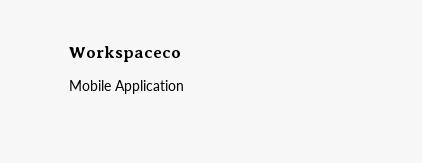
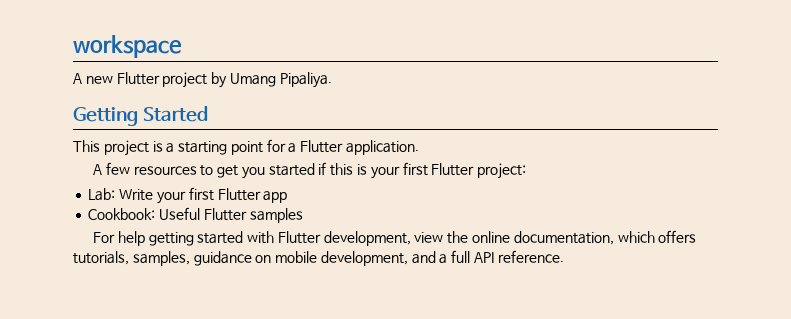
[69,46,181,62] [69,80,184,94] Workspaceco // Mobile Application -> [73,35,182,58] [73,72,332,88] [73,106,209,126] [73,139,420,156] [93,162,527,179] [88,187,288,204] [88,207,303,223] [93,230,697,246] [73,250,564,266] workspace // A new Flutter project by Umang Pipaliya. // Getting Started // This project is a starting point for a Flutter application. // A few resources to get you started if this is your first Flutter project: // Lab: Write your first Flutter app // Cookbook: Useful Flutter samples // For help getting started with Flutter development, view the online documentation, which offers tutorials, samples, guidance on mobile development, and a full API reference.

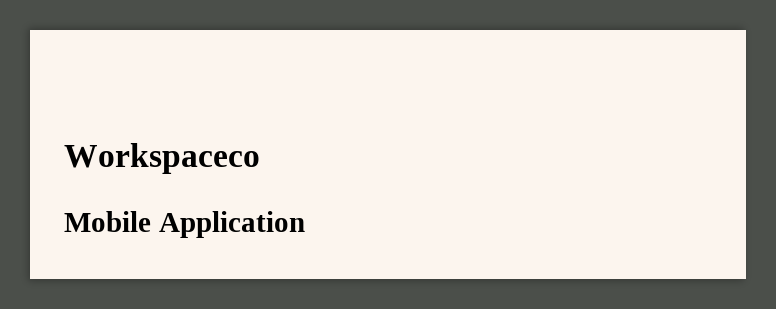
[73,35,182,58] [73,72,332,88] [73,106,209,126] [73,139,420,156] [93,162,527,179] [88,187,288,204] [88,207,303,223] [93,230,697,246] [73,250,564,266] workspace // A new Flutter project by Umang Pipaliya. // Getting Started // This project is a starting point for a Flutter application. // A few resources to get you started if this is your first Flutter project: // Lab: Write your first Flutter app // Cookbook: Useful Flutter samples // For help getting started with Flutter development, view the online documentation, which offers tutorials, samples, guidance on mobile development, and a full API reference. -> [64,143,260,174] [64,211,305,238] Workspaceco // Mobile Application

